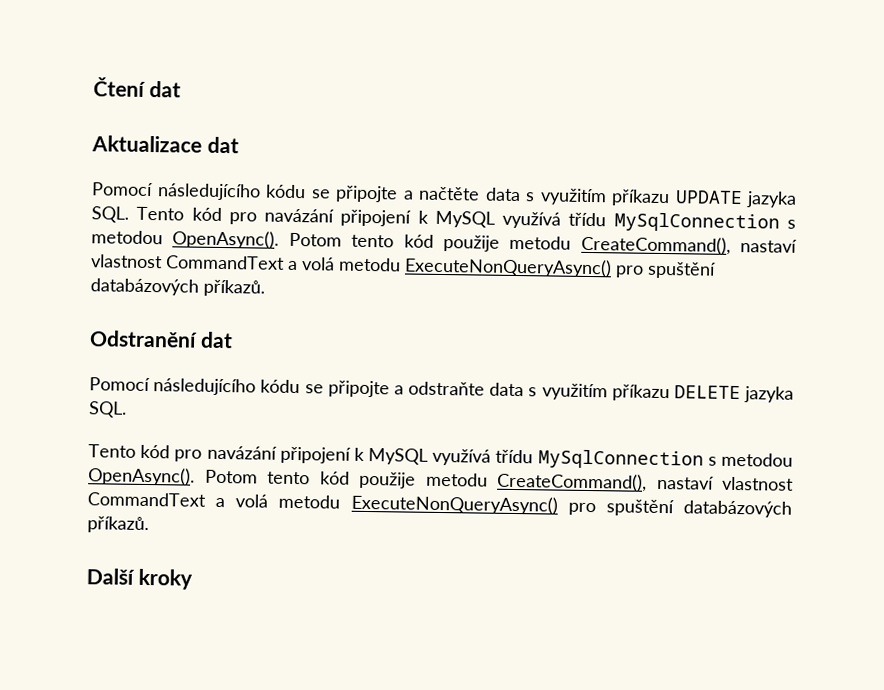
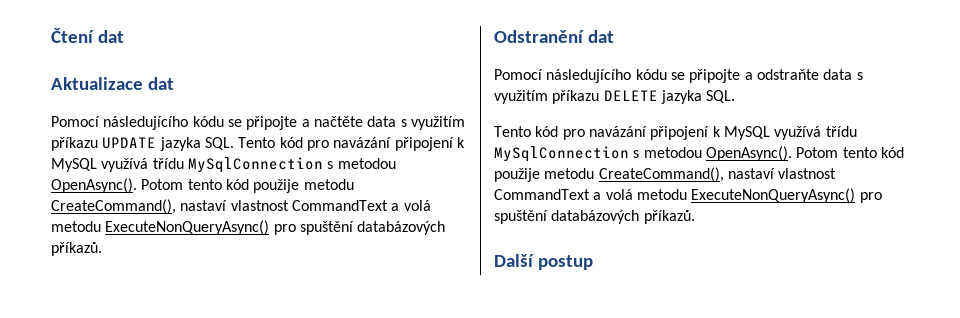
[137,568,193,590] kroky -> [537,255,593,270] postup

